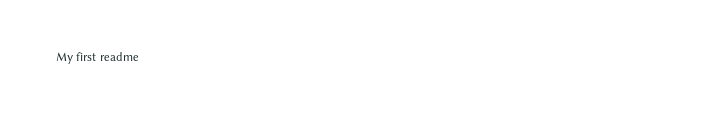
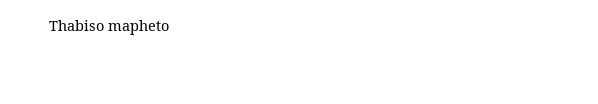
[56,52,139,64] My first readme -> [49,20,169,35] Thabiso mapheto

